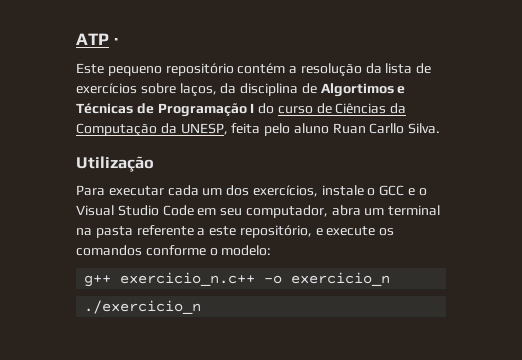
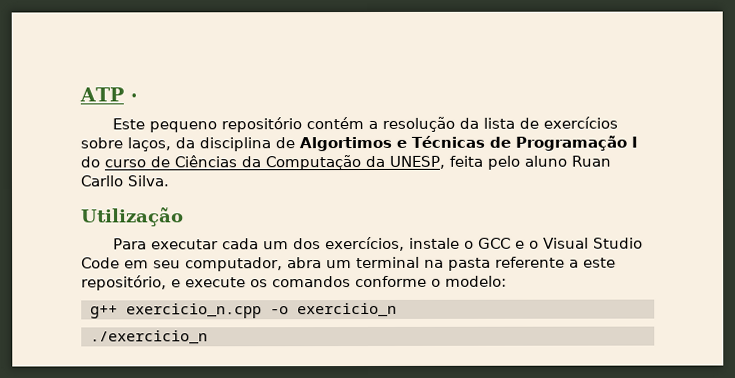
[120,272,256,286] exercicio_n.c++ -> [126,303,262,319] exercicio_n.cpp

